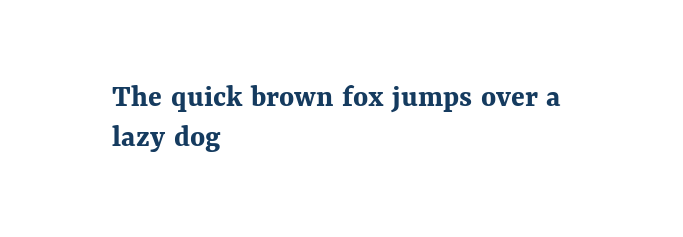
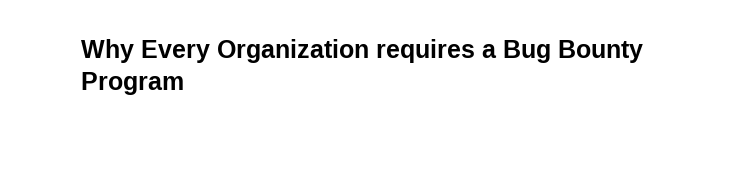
[112,85,562,113] [112,125,221,152] The quick brown fox jumps over a lazy dog -> [81,39,643,63] [81,72,184,95] Why Every Organization requires a Bug Bounty Program

